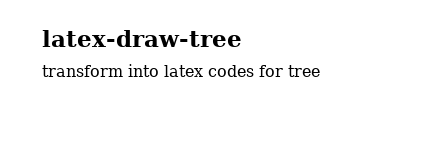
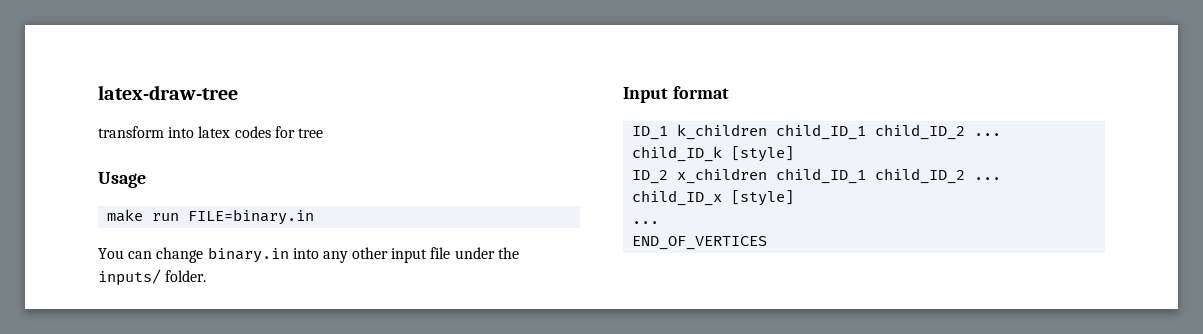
(320, 71) none -> [98,172,146,188] [107,209,315,225] [98,247,519,263] [98,269,207,286] [623,86,729,103] [632,124,1002,140] [632,146,795,162] [632,168,1002,184] [632,190,795,206] [632,221,660,224] [632,236,768,250] // Usage // make run FILE=binary.in // You can change binary.in into any other input file under the inputs/ folder. // Input format // ID_1 k_children child_ID_1 child_ID_2 ... child_ID_k [style] // ID_2 x_children child_ID_1 child_ID_2 ... child_ID_x [style] // ... // END_OF_VERTICES

